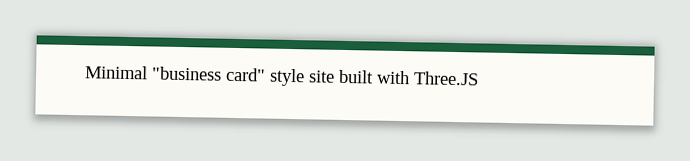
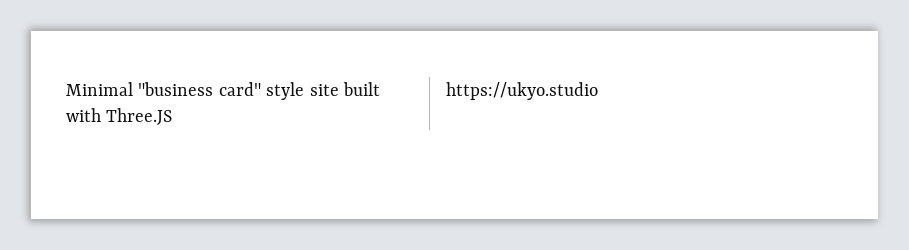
(479, 78) none -> [446,82,598,100] // https://ukyo.studio

